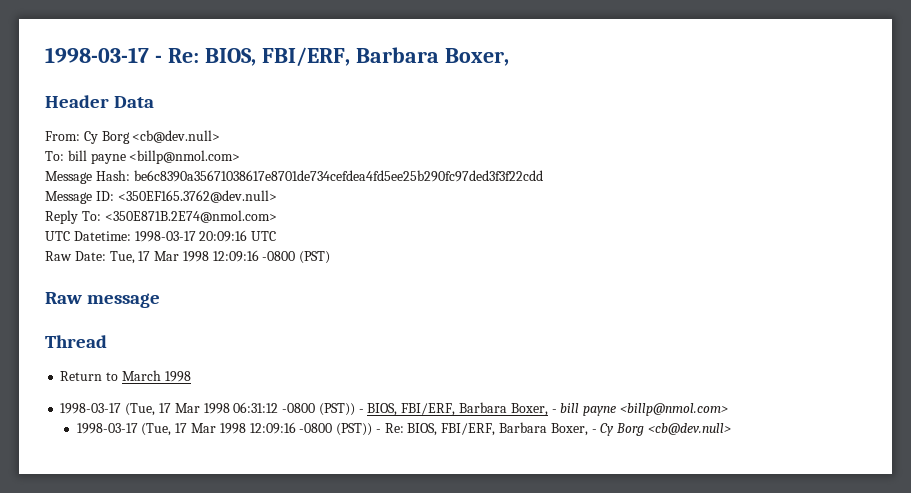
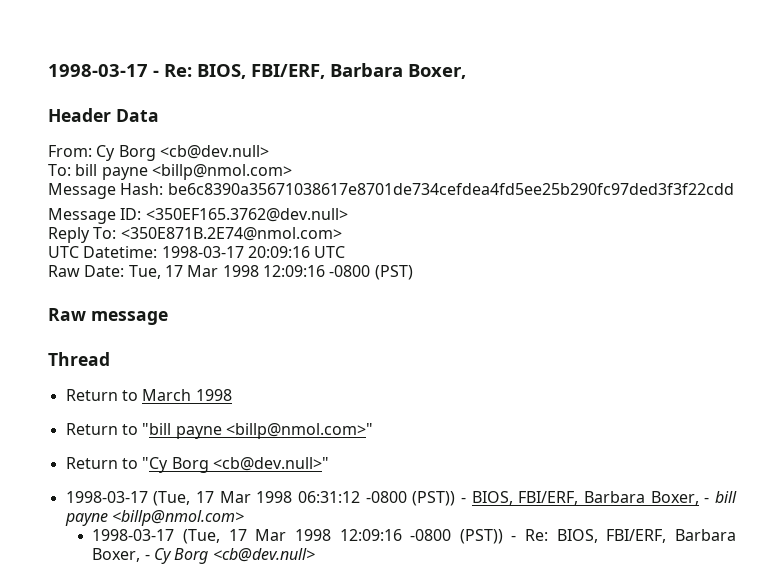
(191, 376) none -> [65,423,373,439] [65,457,329,473] // Return to "bill payne <billp@nmol.com>" // Return to "Cy Borg <cb@dev.null>"

